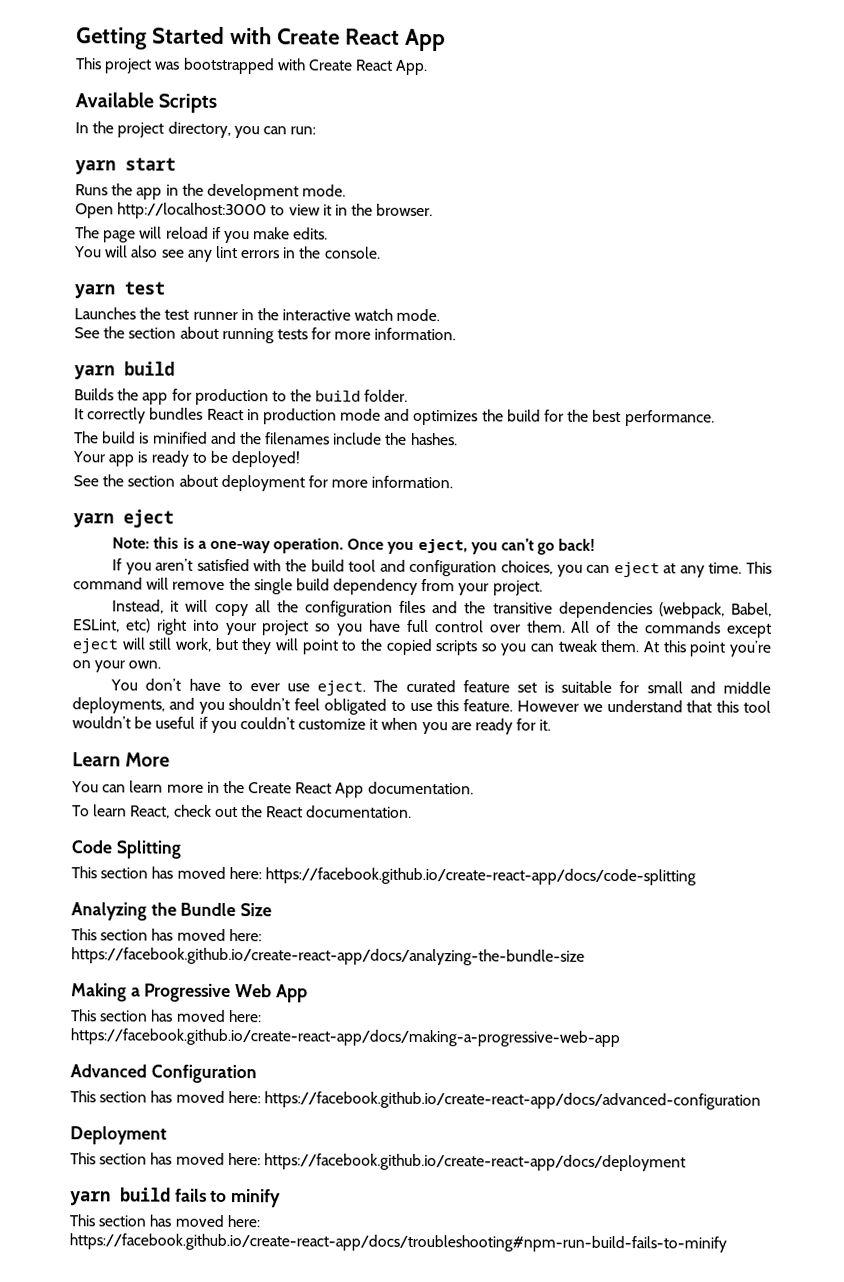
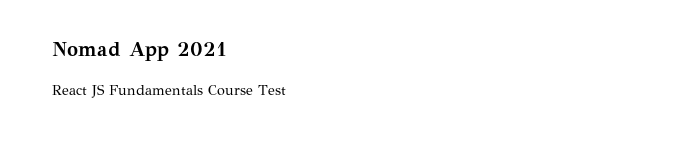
[76,26,446,52] [75,57,429,76] [75,92,218,113] [75,121,317,139] [75,157,176,175] [75,183,347,201] [75,202,434,220] [75,226,329,244] [74,245,381,262] [74,281,165,299] [74,307,441,322] [74,326,457,344] [74,361,175,380] [74,388,409,406] [74,407,715,427] [74,431,458,446] [72,450,301,468] [73,474,454,492] [73,509,174,528] [112,536,596,555] [112,558,772,578] [73,577,543,596] [112,599,772,619] [73,618,772,638] [72,637,772,657] [72,660,162,673] [110,678,771,696] [72,697,771,715] [72,716,552,735] [72,752,171,767] [71,780,474,798] [72,804,413,819] [71,840,181,859] [71,866,696,886] [71,902,273,921] [71,928,262,942] [71,947,585,966] [71,983,308,1003] [71,1009,262,1023] [70,1028,620,1048] [70,1064,257,1084] [70,1090,761,1110] [70,1126,167,1145] [70,1152,686,1172] [70,1187,282,1208] [69,1214,260,1228] [69,1233,727,1253] Getting Started with Create React App // This project was bootstrapped with Create React App. // Available Scripts // In the project directory, you can run: // yarn start // Runs the app in the development mode. // Open http://localhost:3000 to view it in the browser. // The page will reload if you make edits. // You will also see any lint errors in the console. // yarn test // Launches the test runner in the interactive watch mode. // See the section about running tests for more information. // yarn build // Builds the app for production to the build folder. // It correctly bundles React in production mode and optimizes the build for the best performance. // The build is minified and the filenames include the hashes. // Your app is ready to be deployed! // See the section about deployment for more information. // yarn eject // Note: this is a one-way operation. Once you eject, you can’t go back! // If you aren’t satisfied with the build tool and configuration choices, you can eject at any time. This command will remove the single build dependency from your project. // Instead, it will copy all the configuration files and the transitive dependencies (webpack, Babel, ESLint, etc) right into your project so you have full control over them. All of the commands except eject will still work, but they will point to the copied scripts so you can tweak them. At this point you’re on your own. // You don’t have to ever use eject. The curated feature set is suitable for small and middle deployments, and you shouldn’t feel obligated to use this feature. However we understand that this tool wouldn’t be useful if you couldn’t customize it when you are ready for it. // Learn More // You can learn more in the Create React App documentation. // To learn React, check out the React documentation. // Code Splitting // This section has moved here: https://facebook.github.io/create-react-app/docs/code-splitting // Analyzing the Bundle Size // This section has moved here: https://facebook.github.io/create-react-app/docs/analyzing-the-bundle-size // Making a Progressive Web App // This section has moved here: https://facebook.github.io/create-react-app/docs/making-a-progressive-web-app // Advanced Configuration // This section has moved here: https://facebook.github.io/create-react-app/docs/advanced-configuration // Deployment // This section has moved here: https://facebook.github.io/create-react-app/docs/deployment // yarn build fails to minify // This section has moved here: https://facebook.github.io/create-react-app/docs/troubleshooting#npm-run-build-fails-to-minify -> [52,42,227,61] [52,84,286,98] Nomad App 2021 // React JS Fundamentals Course Test

